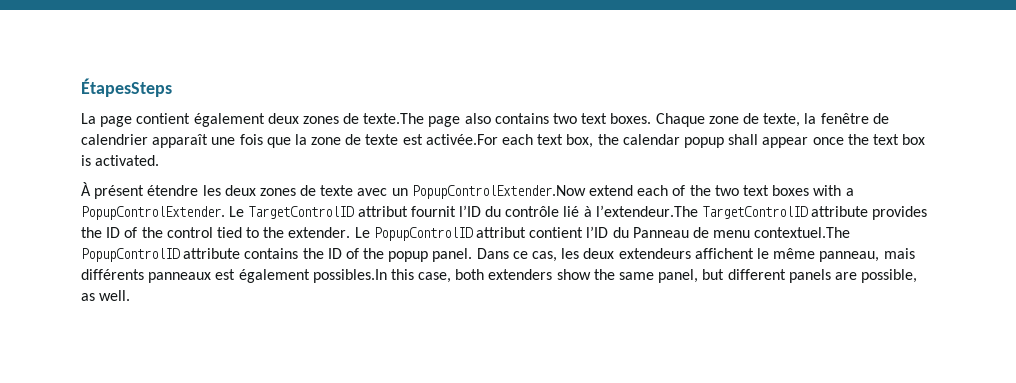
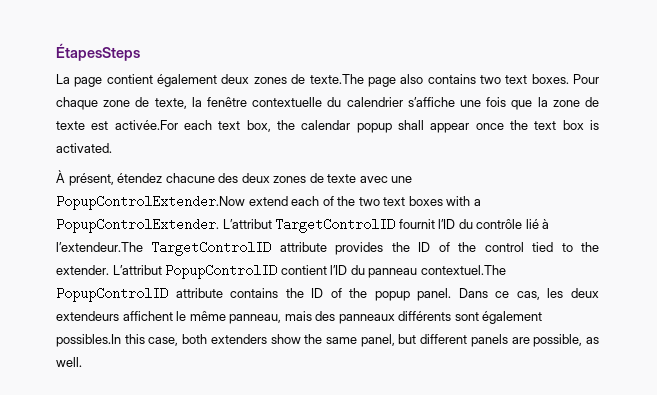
[655,113,705,127] Chaque -> [572,74,599,84] [56,97,98,110] Pour chaque
[872,113,889,124] [81,134,209,148] de calendrier apparaît -> [252,97,455,107] contextuelle du calendrier s’affiche
[94,185,221,199] présent étendre les -> [68,173,239,186] présent, étendez chacune des
[391,188,408,196] un -> [391,176,413,183] une
[229,206,408,219] Le TargetControlID attribut -> [222,218,396,233] L’attribut TargetControlID
[354,226,751,241] Le PopupControlID attribut contient l’ID du Panneau de menu -> [112,264,418,279] L’attribut PopupControlID contient l’ID du panneau
[81,269,236,283] différents panneaux est -> [315,311,479,324] des panneaux différents sont

